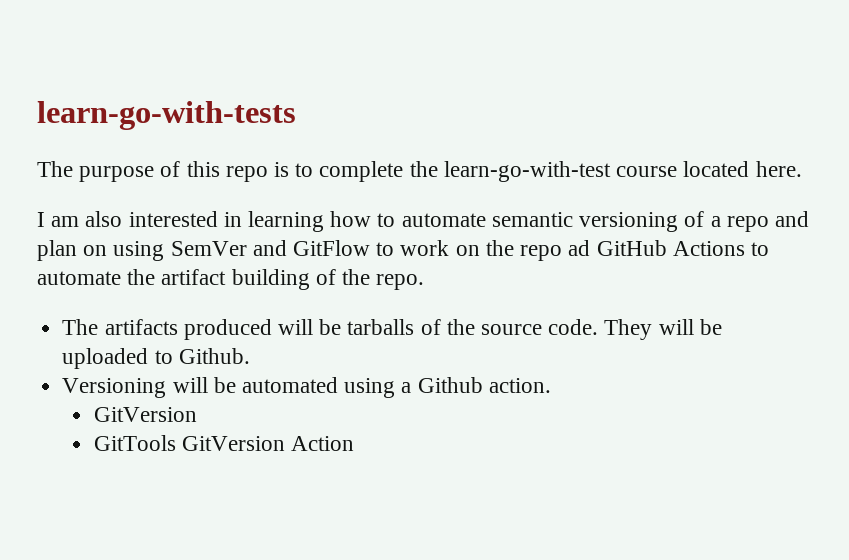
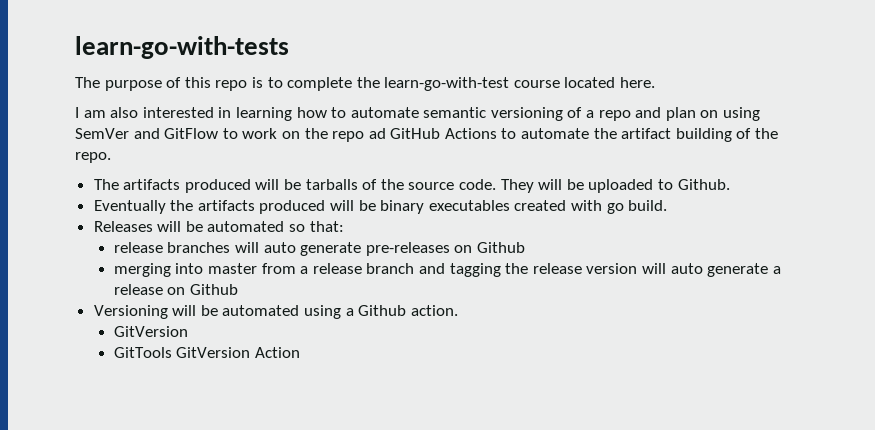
(250, 356) none -> [93,200,668,214] [93,221,344,232] [113,242,526,256] [113,263,781,277] [113,284,239,295] // Eventually the artifacts produced will be binary executables created with go build. // Releases will be automated so that: // release branches will auto generate pre-releases on Github // merging into master from a release branch and tagging the release version will auto generate a release on Github

